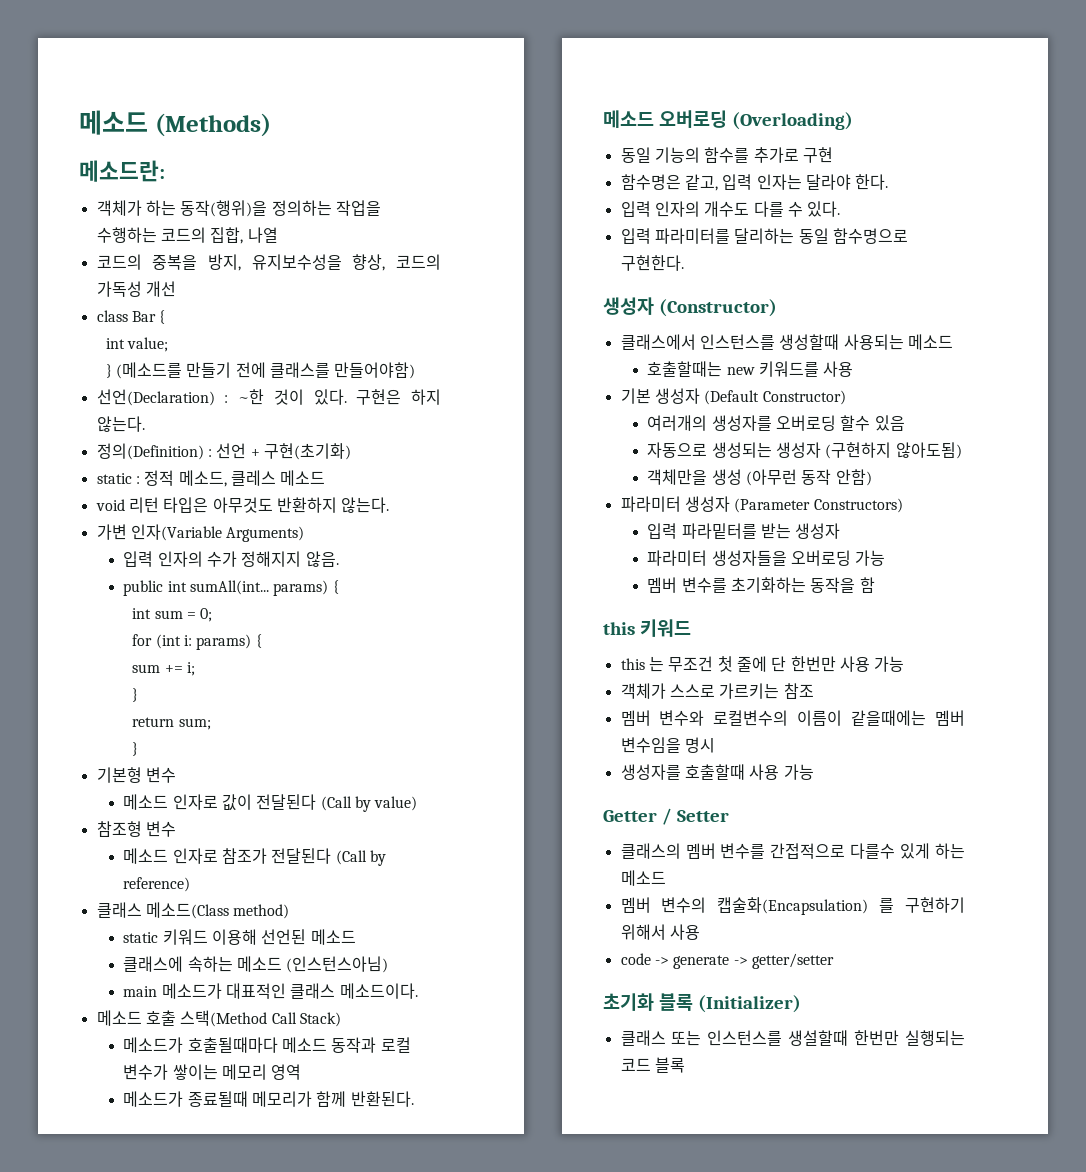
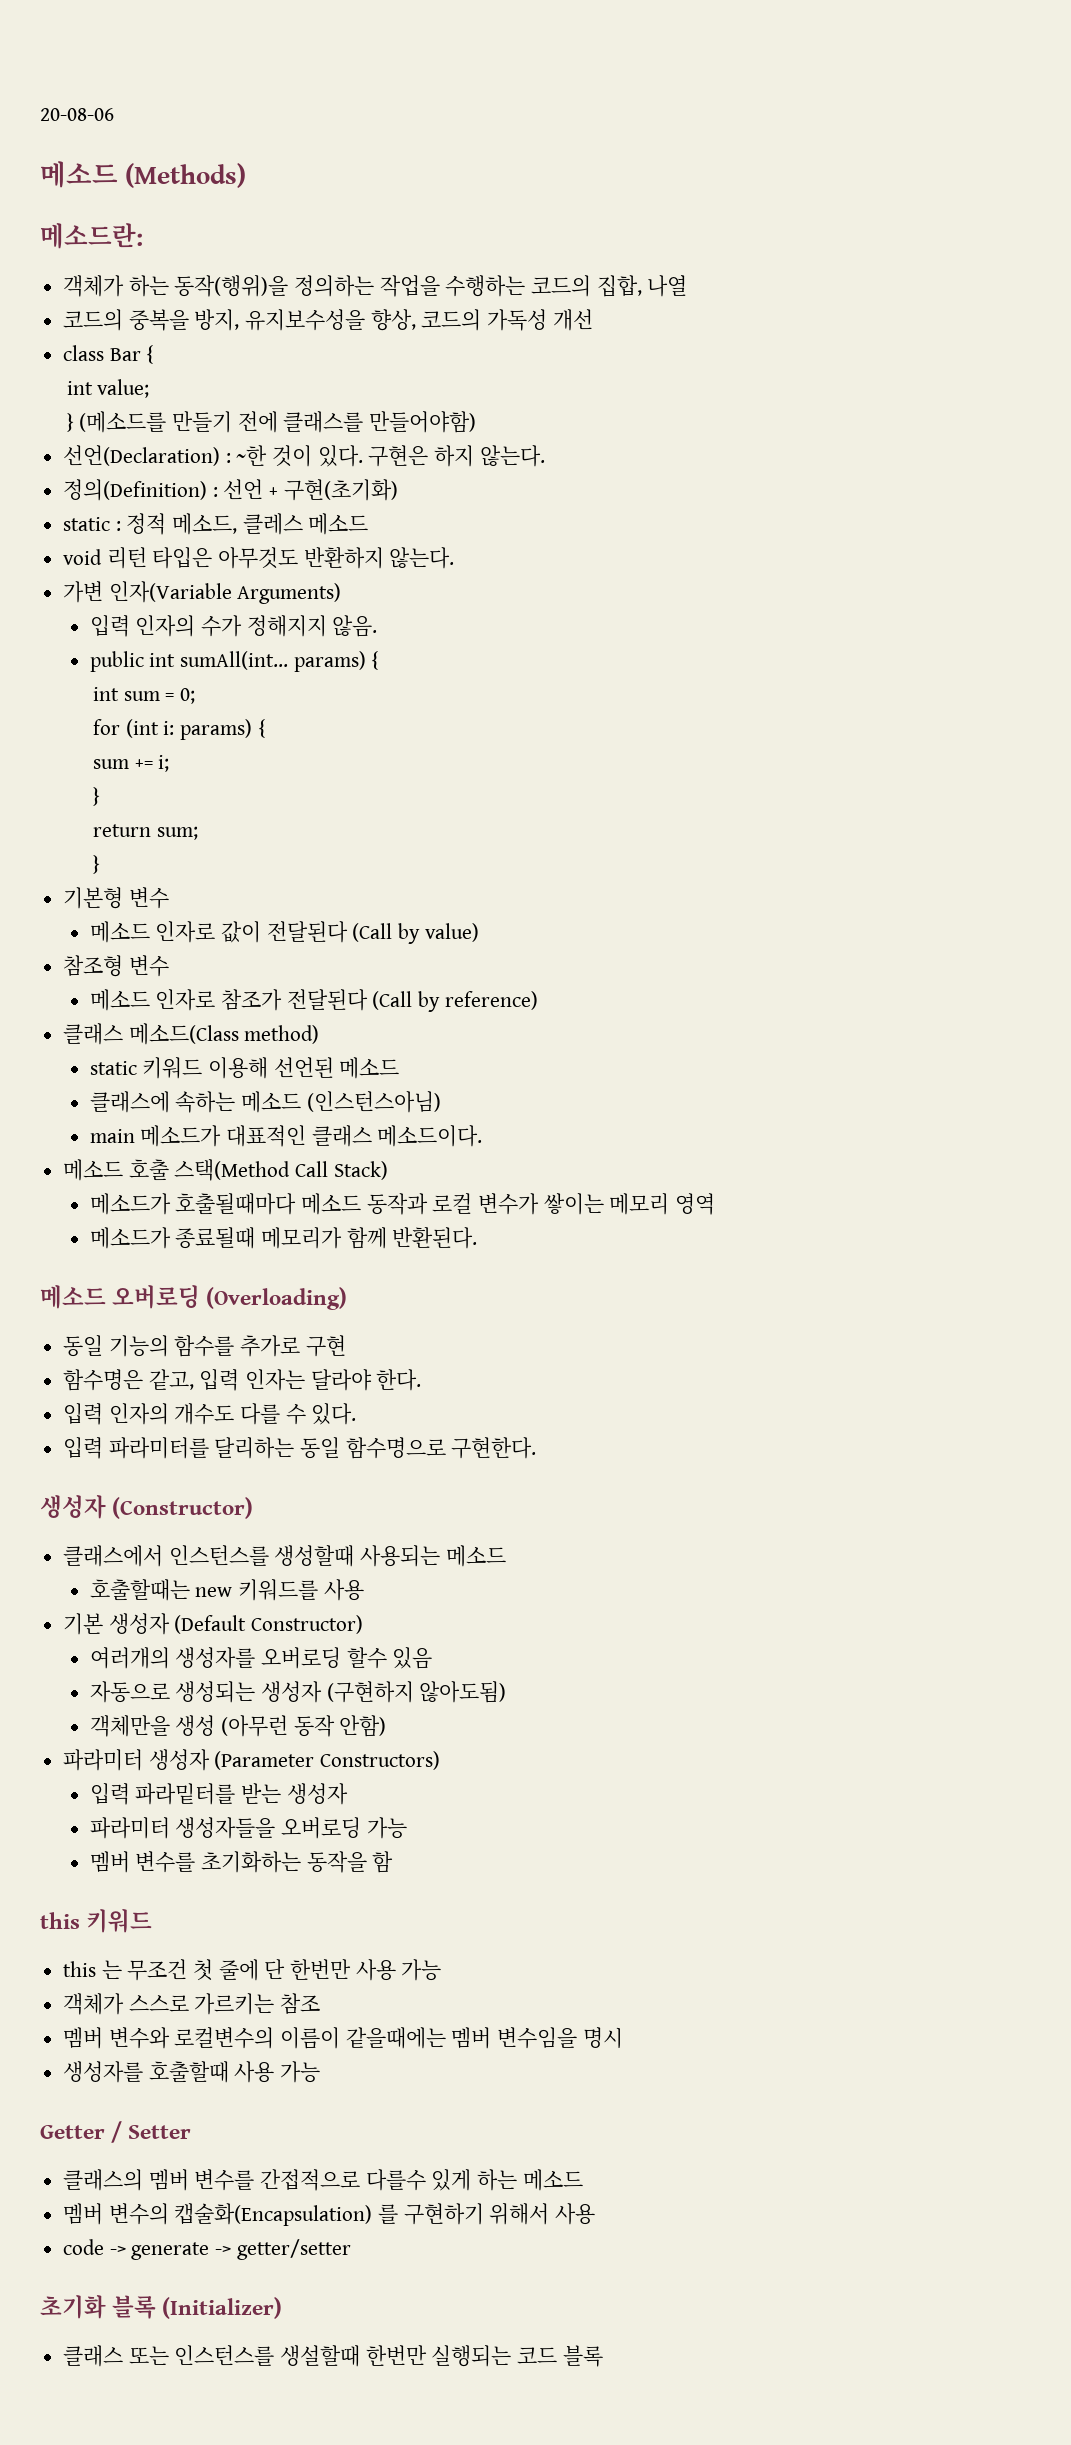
(79, 122) none -> [40,108,114,121] 20-08-06 //

